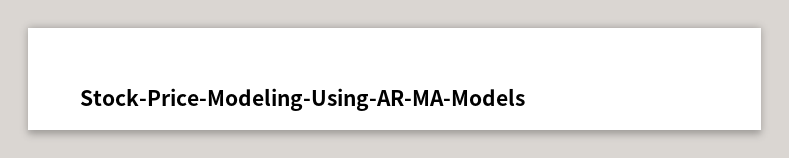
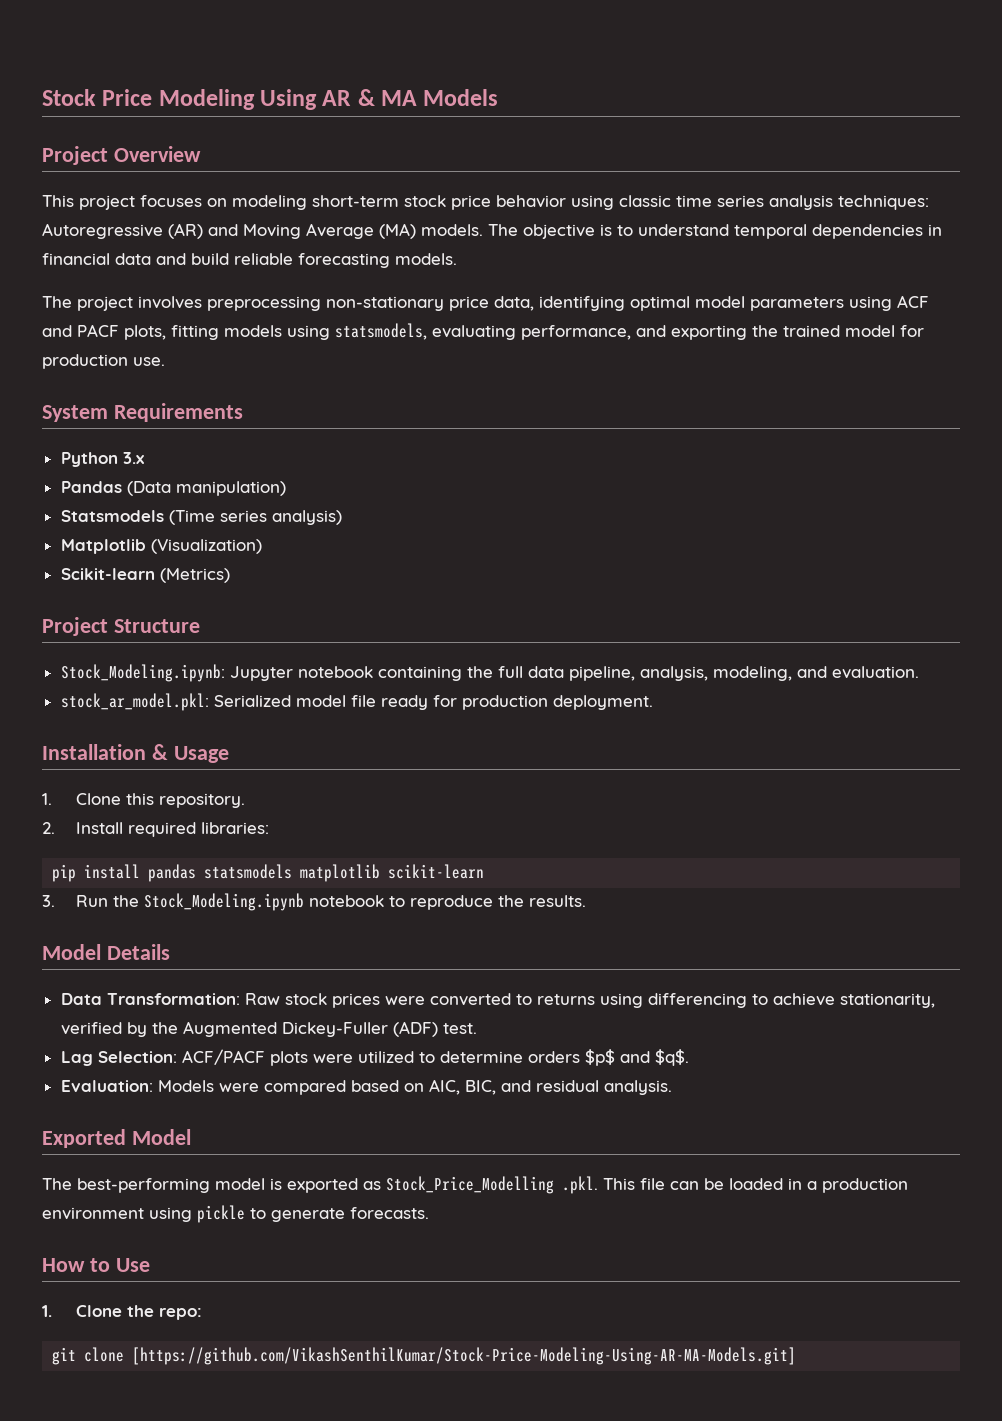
[80,88,525,111] Stock-Price-Modeling-Using-AR-MA-Models -> [42,89,499,110] [42,146,201,165] [42,195,929,210] [42,223,942,239] [42,253,457,268] [42,295,929,311] [42,323,924,340] [42,354,165,369] [42,403,243,422] [60,452,145,467] [60,481,286,496] [60,510,342,525] [60,539,262,554] [60,568,230,583] [42,617,200,636] [60,664,919,682] [60,693,653,711] [42,744,229,763] [42,793,245,808] [42,822,269,837] [52,864,485,882] [42,893,586,911] [42,944,170,960] [60,993,935,1008] [60,1021,477,1037] [60,1049,689,1066] [60,1079,672,1095] [42,1129,191,1148] [42,1176,908,1194] [42,1205,429,1223] [42,1258,150,1272] [42,1305,202,1320] [52,1347,797,1365] Stock Price Modeling Using AR & MA Models // Project Overview // This project focuses on modeling short-term stock price behavior using classic time series analysis techniques: Autoregressive (AR) and Moving Average (MA) models. The objective is to understand temporal dependencies in financial data and build reliable forecasting models. // The project involves preprocessing non-stationary price data, identifying optimal model parameters using ACF and PACF plots, fitting models using statsmodels, evaluating performance, and exporting the trained model for production use. // System Requirements // Python 3.x // Pandas (Data manipulation) // Statsmodels (Time series analysis) // Matplotlib (Visualization) // Scikit-learn (Metrics) // Project Structure // Stock_Modeling.ipynb: Jupyter notebook containing the full data pipeline, analysis, modeling, and evaluation. // stock_ar_model.pkl: Serialized model file ready for production deployment. // Installation & Usage // 1. Clone this repository. // 2. Install required libraries: // pip install pandas statsmodels matplotlib scikit-learn // 3. Run the Stock_Modeling.ipynb notebook to reproduce the results. // Model Details // Data Transformation: Raw stock prices were converted to returns using differencing to achieve stationarity, verified by the Augmented Dickey-Fuller (ADF) test. // Lag Selection: ACF/PACF plots were utilized to determine orders $p$ and $q$. // Evaluation: Models were compared based on AIC, BIC, and residual analysis. // Exported Model // The best-performing model is exported as Stock_Price_Modelling .pkl. This file can be loaded in a production environment using pickle to generate forecasts. // How to Use // 1. Clone the repo: // git clone [https://github.com/VikashSenthilKumar/Stock-Price-Modeling-Using-AR-MA-Models.git]

